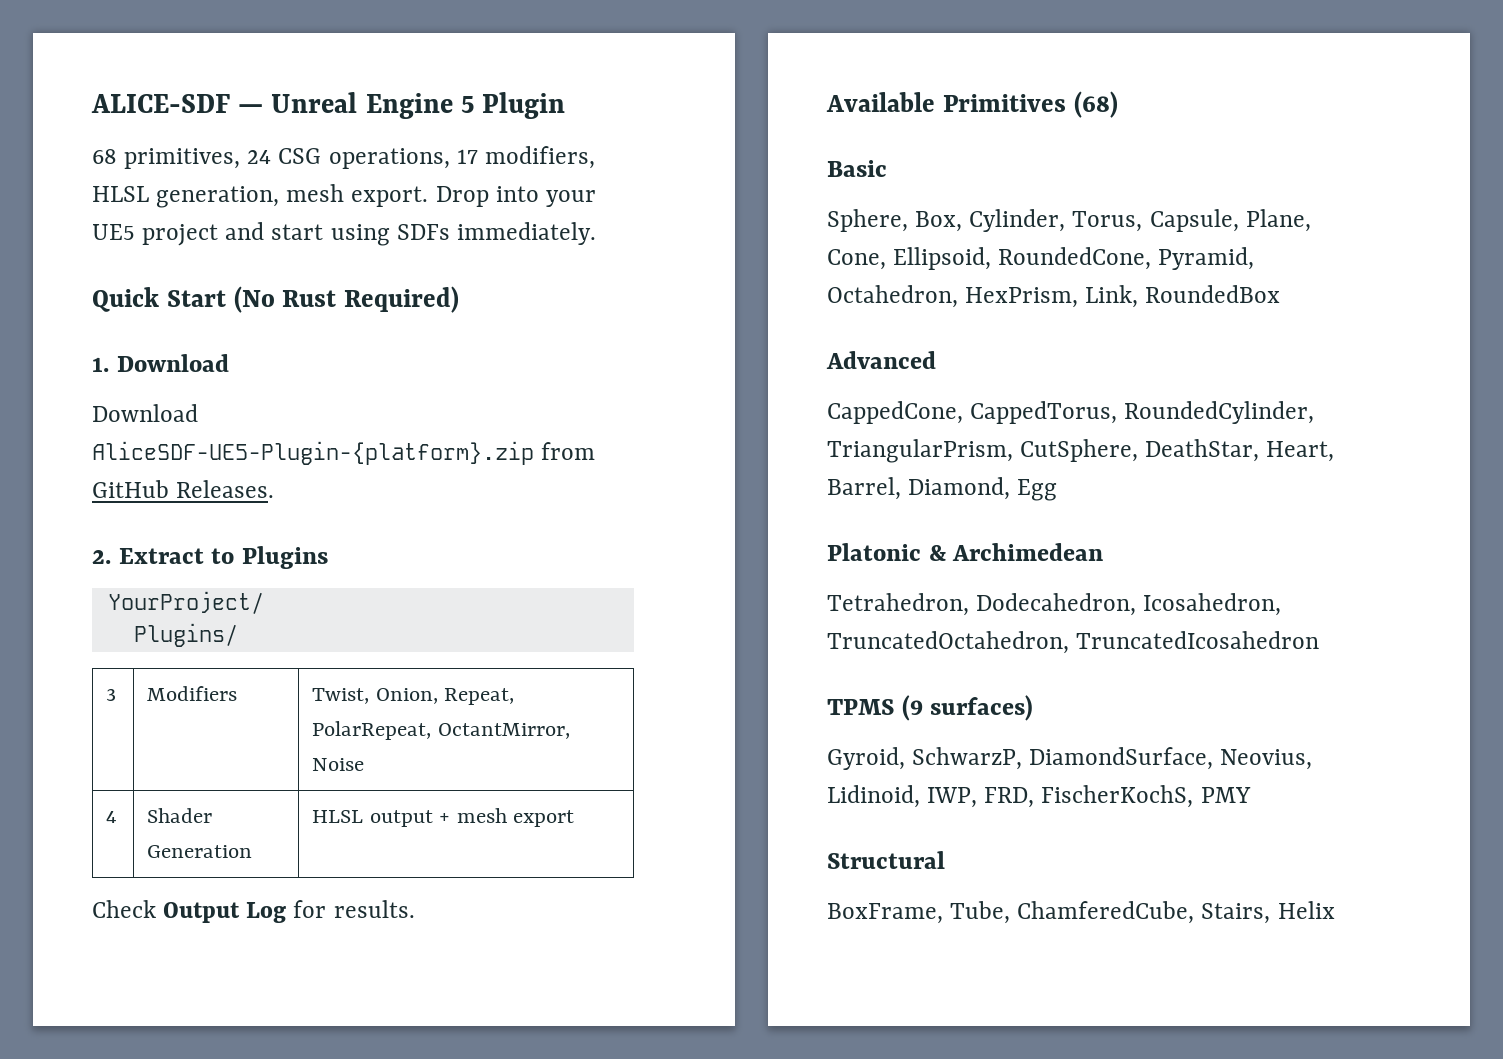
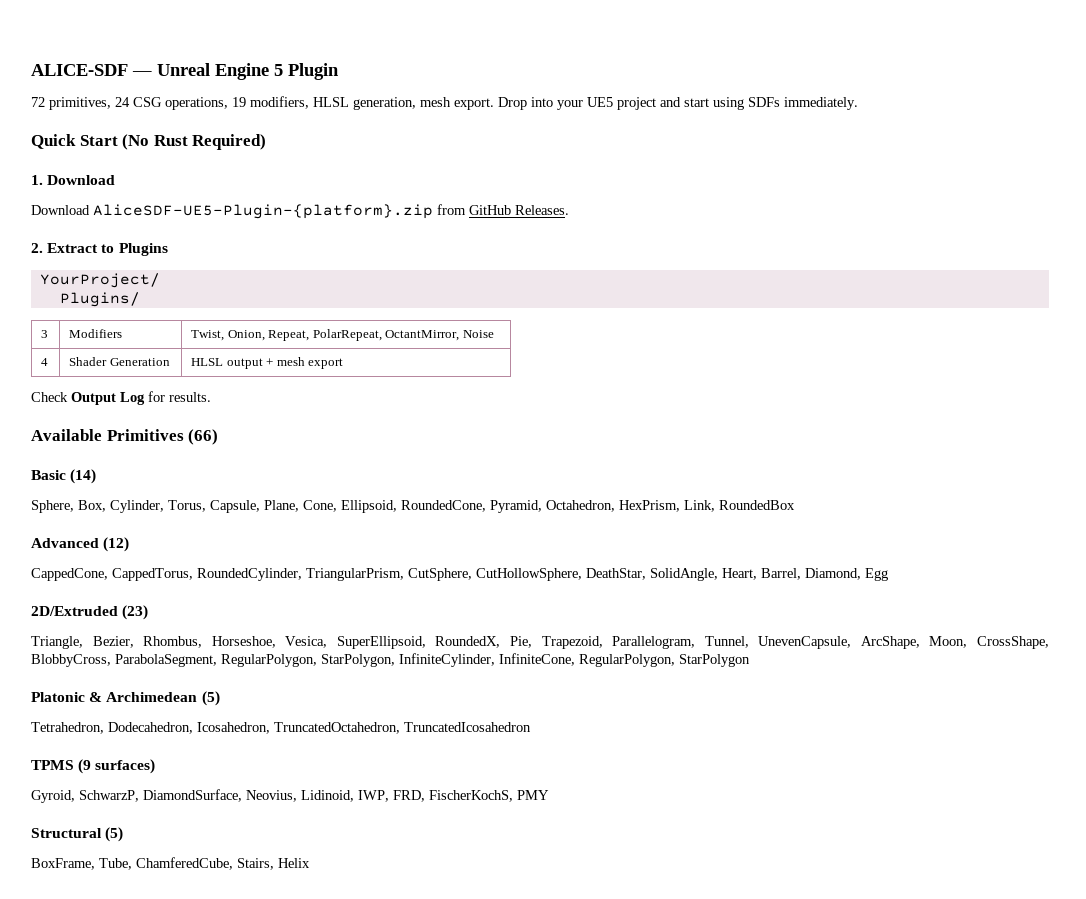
[92,149,117,164] 68 -> [31,97,45,107] 72
[456,149,478,164] 17 -> [232,97,246,107] 19
[1073,91,1118,118] (68) -> [188,429,219,445] (66)
(887, 168) none -> [70,469,97,484] (14)
(936, 360) none -> [103,537,130,552] (12)
[1145,439,1260,462] DeathStar, -> [476,568,718,581] CutHollowSphere, DeathStar, SolidAngle,
(1058, 490) none -> [31,605,149,620] [31,636,1049,649] [31,653,750,667] // 2D/Extruded (23) // Triangle, Bezier, Rhombus, Horseshoe, Vesica, SuperEllipsoid, RoundedX, Pie, Trapezoid, Parallelogram, Tunnel, UnevenCapsule, ArcShape, Moon, CrossShape, BlobbyCross, ParabolaSegment, RegularPolygon, StarPolygon, InfiniteCylinder, InfiniteCone, RegularPolygon, StarPolygon
(1104, 552) none -> [201,691,220,706] (5)
(945, 860) none -> [105,827,124,842] (5)

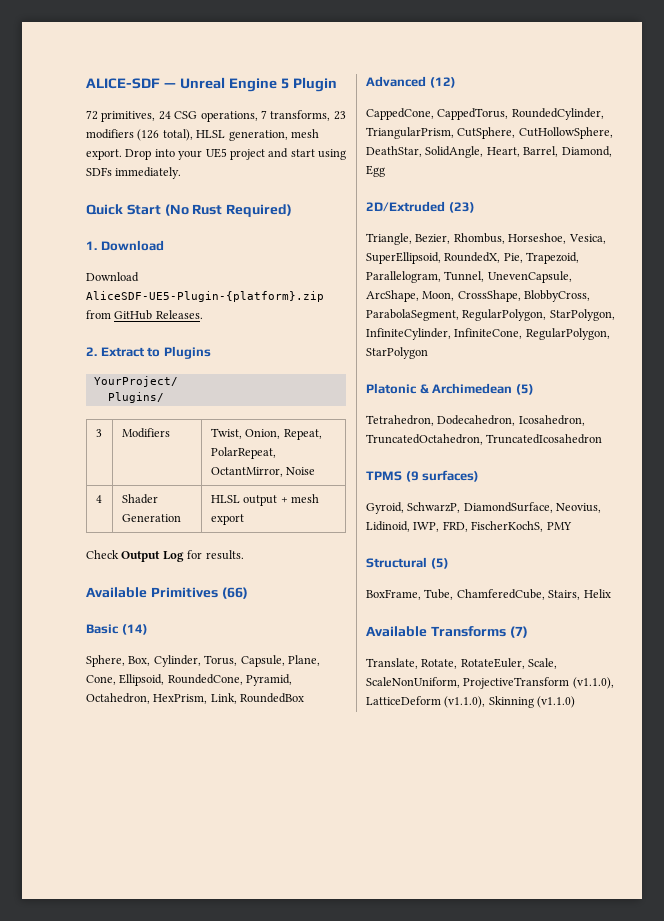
[232,96,309,109] 19 modifiers, -> [260,110,346,121] [86,129,193,141] 7 transforms, 23 modifiers (126 total),
(310, 863) none -> [366,626,528,638] [366,658,558,669] [366,677,614,689] [366,696,576,708] // Available Transforms (7) // Translate, Rotate, RotateEuler, Scale, ScaleNonUniform, ProjectiveTransform (v1.1.0), LatticeDeform (v1.1.0), Skinning (v1.1.0)

